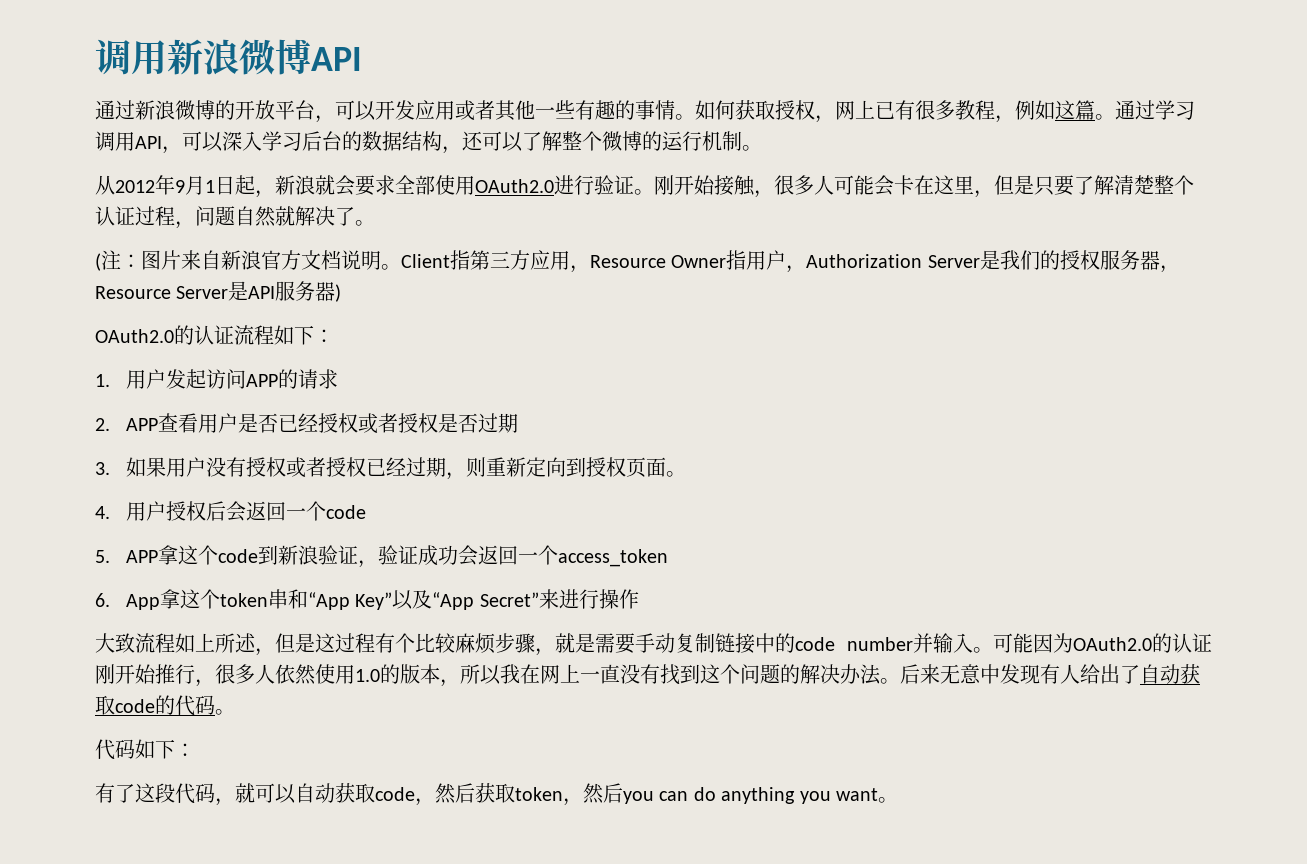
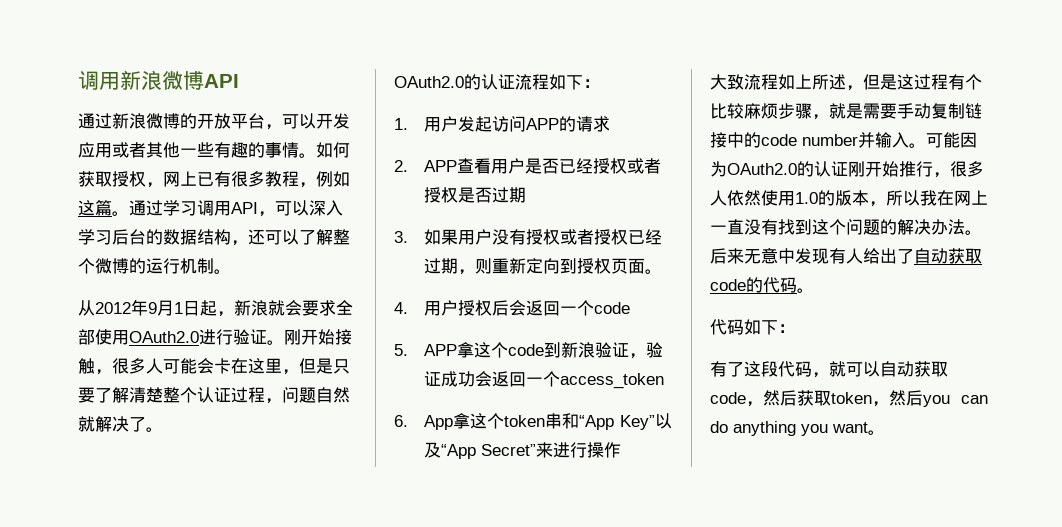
[95,250,1180,273] [95,281,342,302] // (注：图片来自新浪官方文档说明。Client指第三方应用，Resource Owner指用户，Authorization Server是我们的授权服务器，Resource Server是API服务器) -> (163, 429) none

